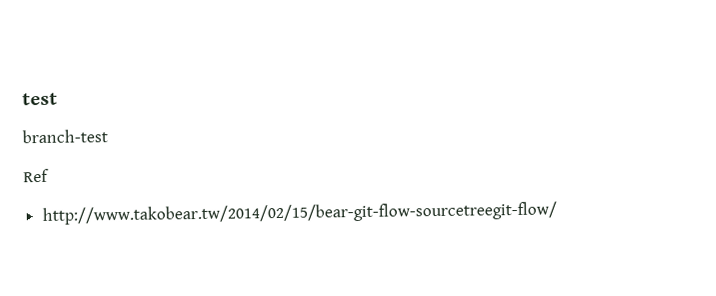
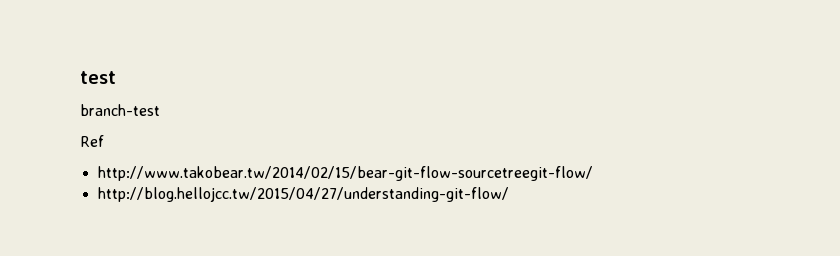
(557, 213) none -> [97,187,509,202] // http://blog.hellojcc.tw/2015/04/27/understanding-git-flow/

